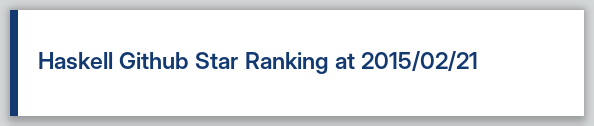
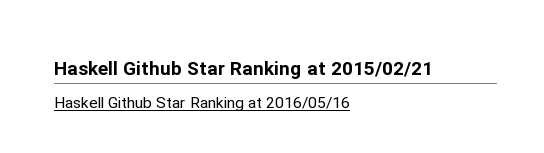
(479, 61) none -> [54,97,350,111] // Haskell Github Star Ranking at 2016/05/16

